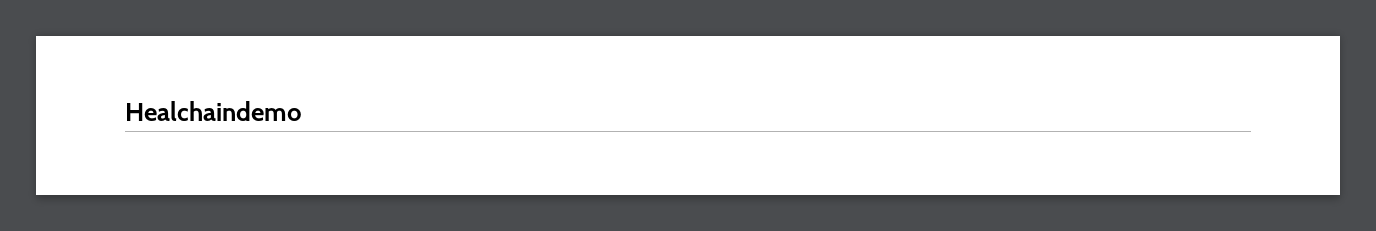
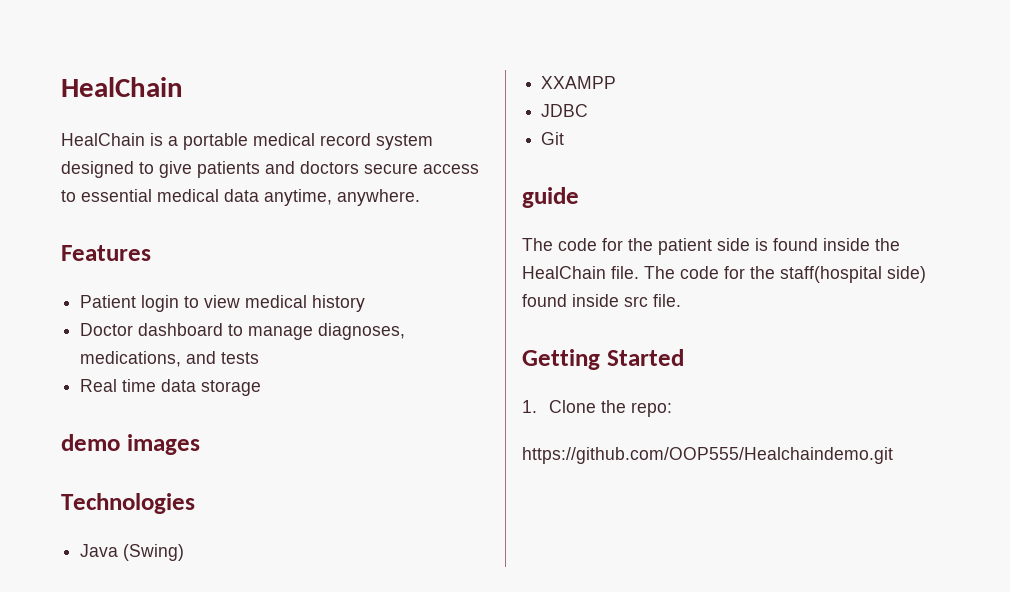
[125,101,302,121] Healchaindemo -> [61,77,183,97] [61,133,433,150] [61,161,479,178] [61,189,420,206] [61,245,151,261] [80,295,366,312] [80,323,406,340] [80,351,260,367] [80,379,262,396] [61,434,200,455] [61,493,195,514] [80,544,185,561] [541,76,617,89] [541,104,589,117] [541,132,565,145] [522,187,579,208] [522,238,900,255] [522,266,926,283] [522,294,681,307] [522,349,684,370] [522,400,672,417] [522,447,893,464] HealChain // HealChain is a portable medical record system designed to give patients and doctors secure access to essential medical data anytime, anywhere. // Features // Patient login to view medical history // Doctor dashboard to manage diagnoses, medications, and tests // Real time data storage // demo images // Technologies // Java (Swing) // XXAMPP // JDBC // Git // guide // The code for the patient side is found inside the HealChain file. The code for the staff(hospital side) found inside src file. // Getting Started // 1. Clone the repo: // https://github.com/OOP555/Healchaindemo.git

